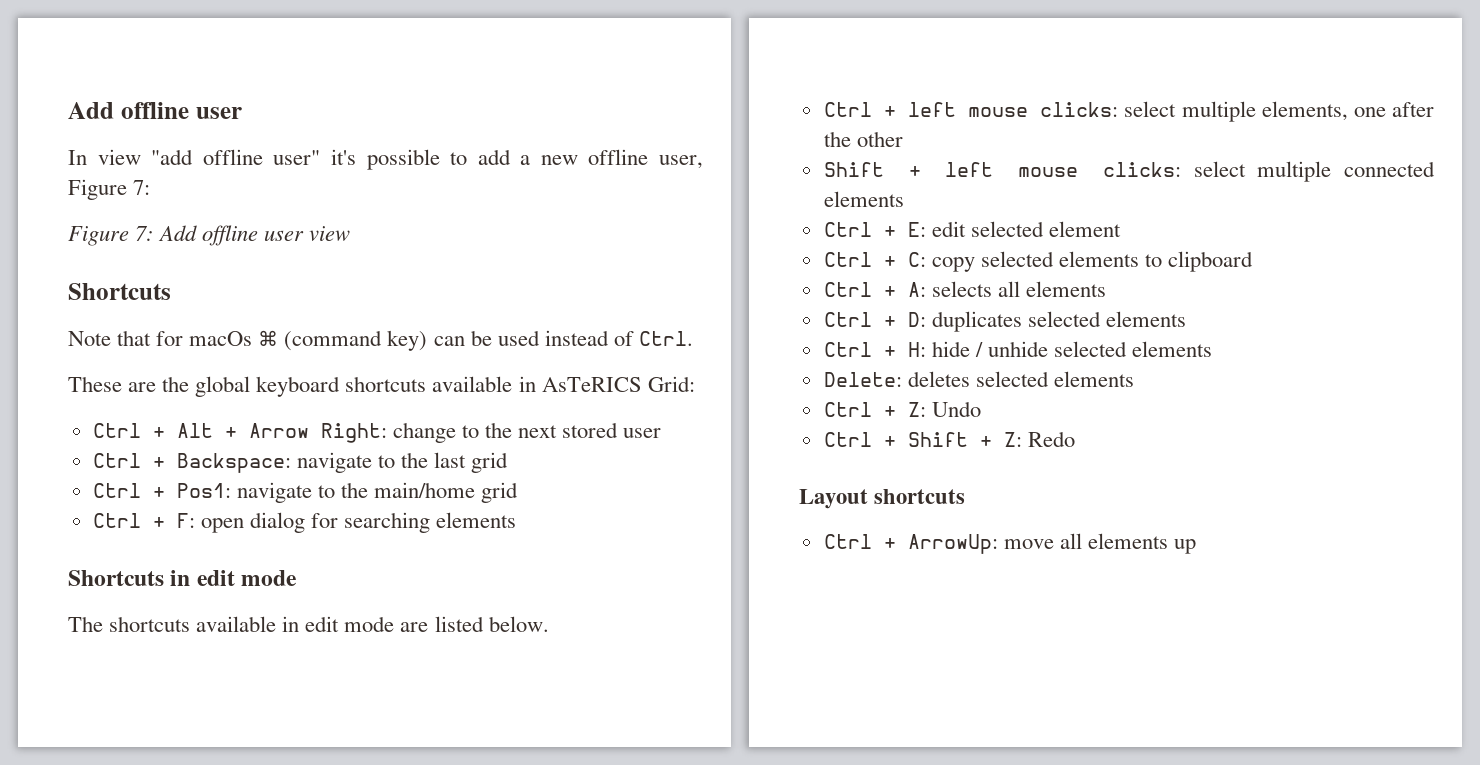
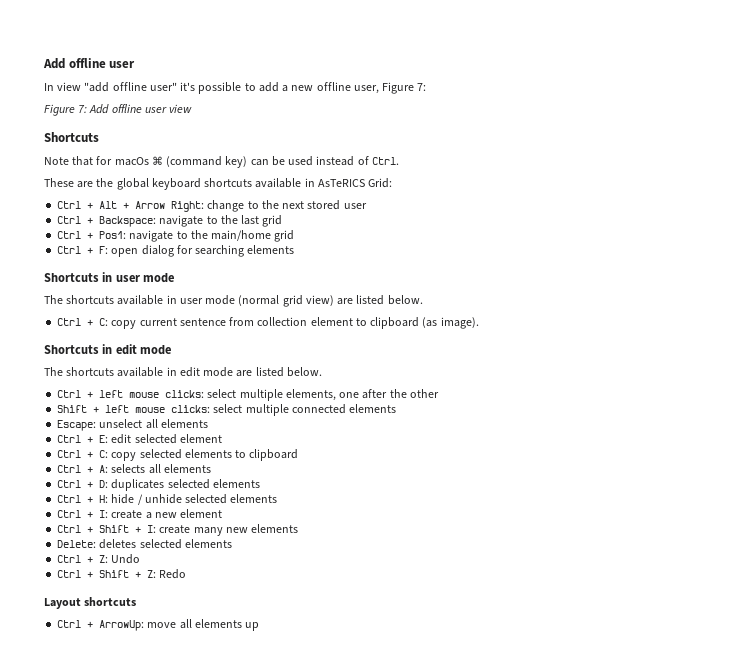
(517, 520) none -> [44,272,175,283] [44,295,423,307] [57,317,479,329] // Shortcuts in user mode // The shortcuts available in user mode (normal grid view) are listed below. // Ctrl + C: copy current sentence from collection element to clipboard (as image).
(904, 199) none -> [57,419,208,431] // Escape: unselect all elements
(1213, 349) none -> [57,509,223,519] [57,524,299,536] // Ctrl + I: create a new element // Ctrl + Shift + I: create many new elements

